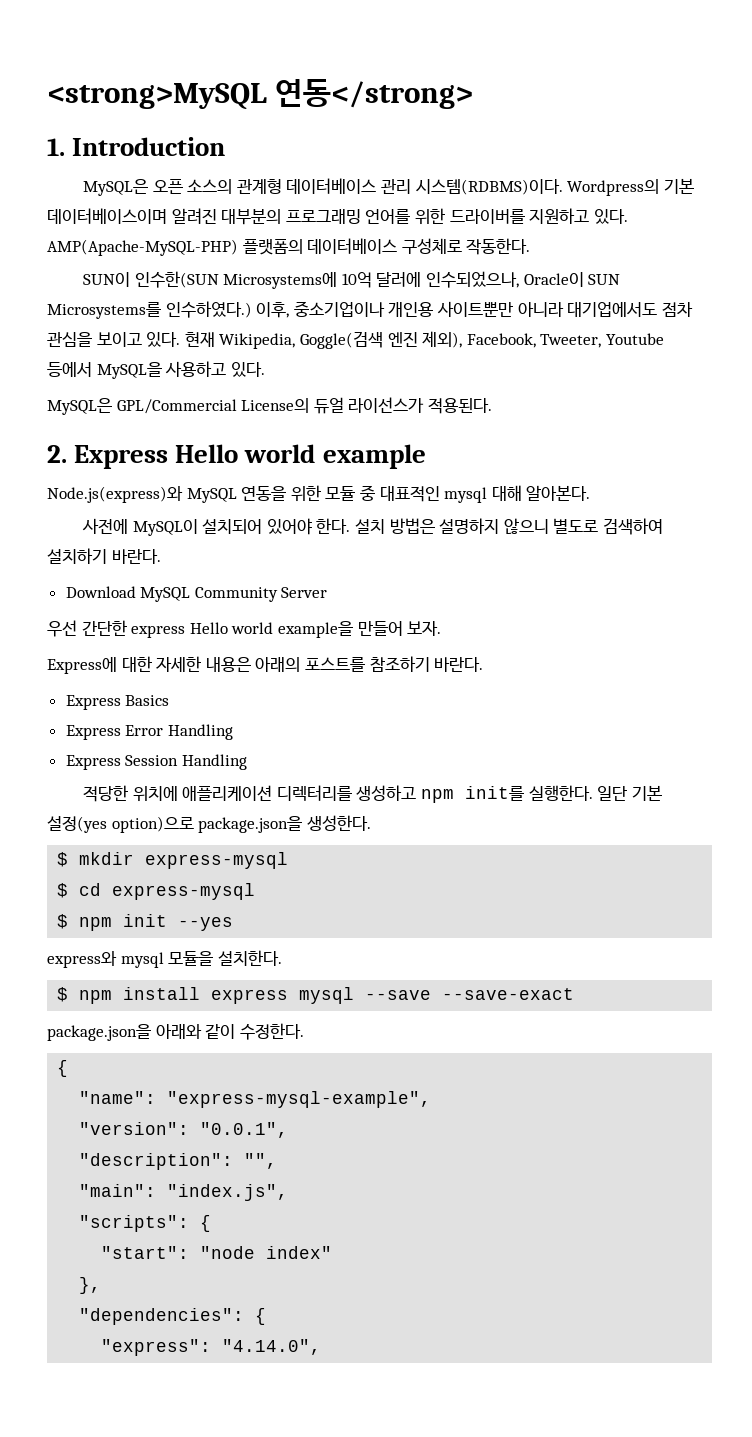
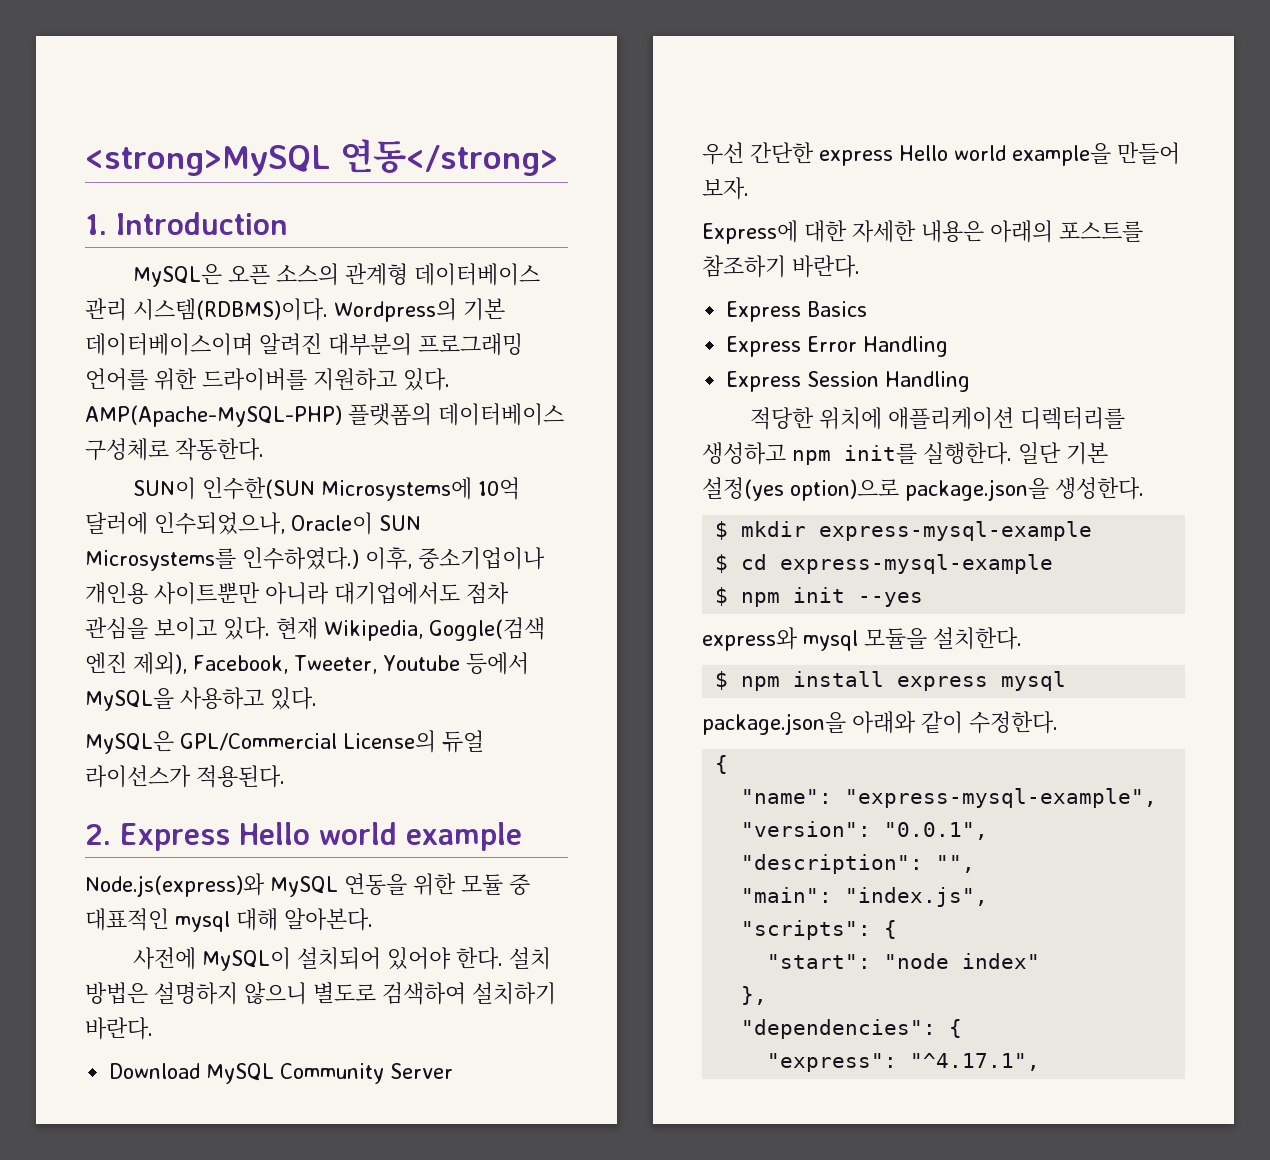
[145,852,289,869] express-mysql -> [819,521,1093,541] express-mysql-example
[112,883,256,900] express-mysql -> [780,554,1054,574] express-mysql-example
[365,988,575,1000] --save --save-exact -> (1067, 681) none
[222,1339,322,1355] "4.14.0", -> [910,1053,1041,1071] "^4.17.1",

